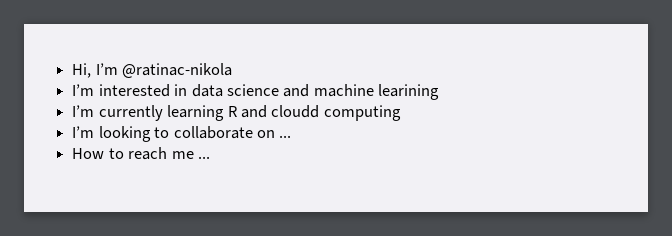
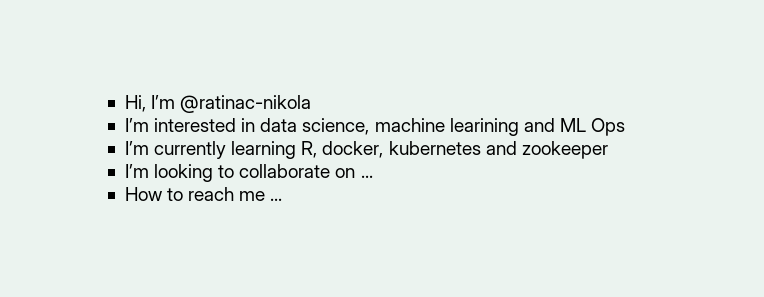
[226,84,310,97] science and -> [302,118,370,135] science,
(440, 92) none -> [523,118,626,136] and ML Ops
[227,105,401,121] R and cloudd computing -> [301,141,608,159] R, docker, kubernetes and zookeeper

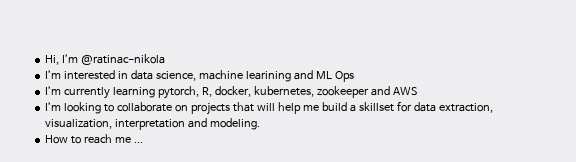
(297, 150) none -> [158,86,200,99] pytorch,
[388,141,608,159] kubernetes and zookeeper -> [253,86,418,98] kubernetes, zookeeper and AWS
[360,175,373,178] ... -> [190,101,493,115] [45,118,261,130] projects that will help me build a skillset for data extraction, visualization, interpretation and modeling.

